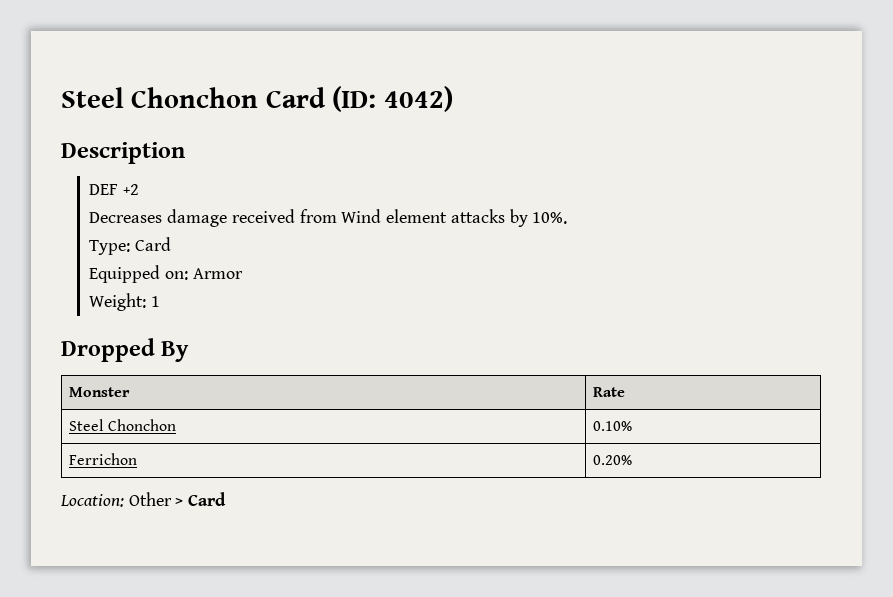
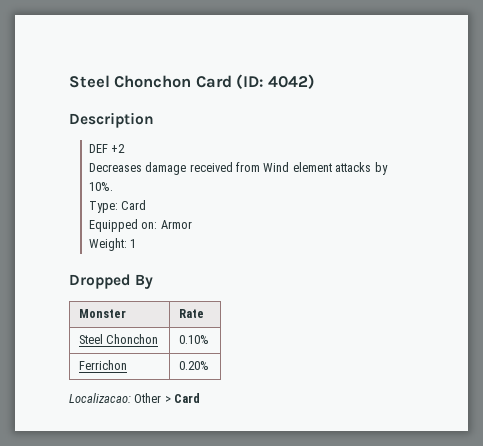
[60,494,124,507] Location: -> [69,393,131,403] Localizacao:

